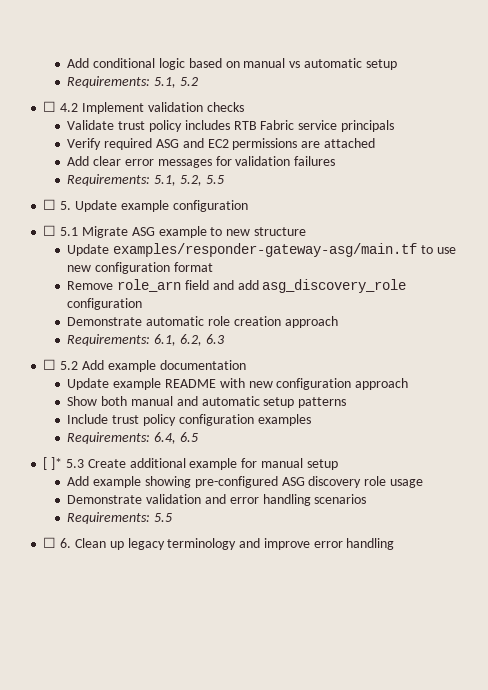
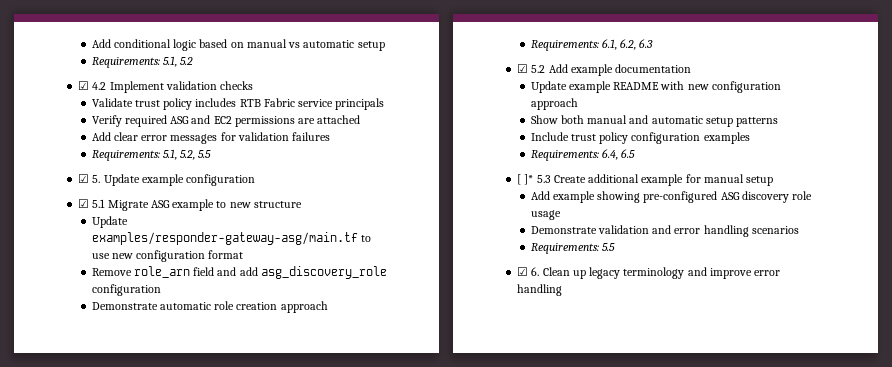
[43,101,57,112] ☐ -> [78,81,90,90] ☑
[43,199,57,210] ☐ -> [78,174,90,183] ☑
[43,225,57,236] ☐ -> [78,199,90,208] ☑
[43,359,57,370] ☐ -> [517,64,529,73] ☑
[43,537,57,548] ☐ -> [517,267,529,276] ☑

